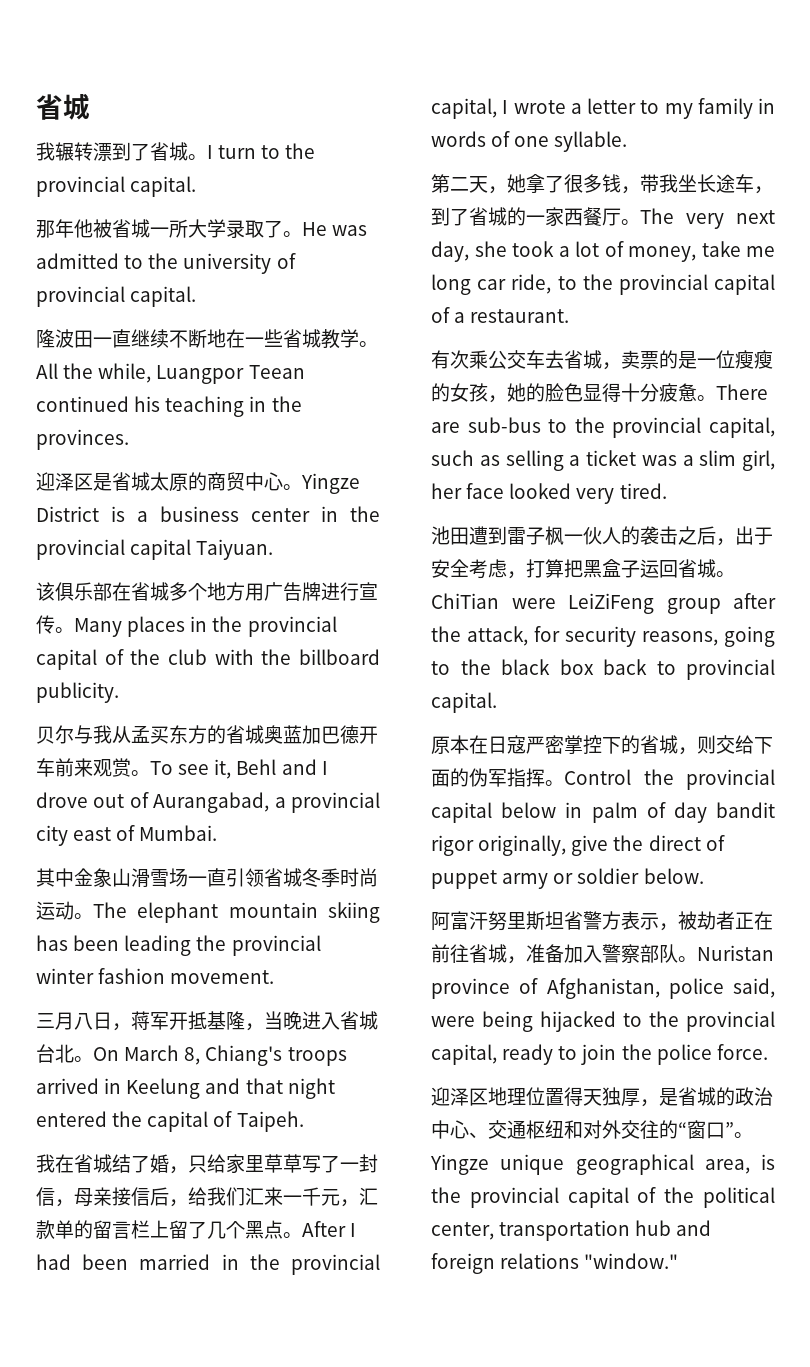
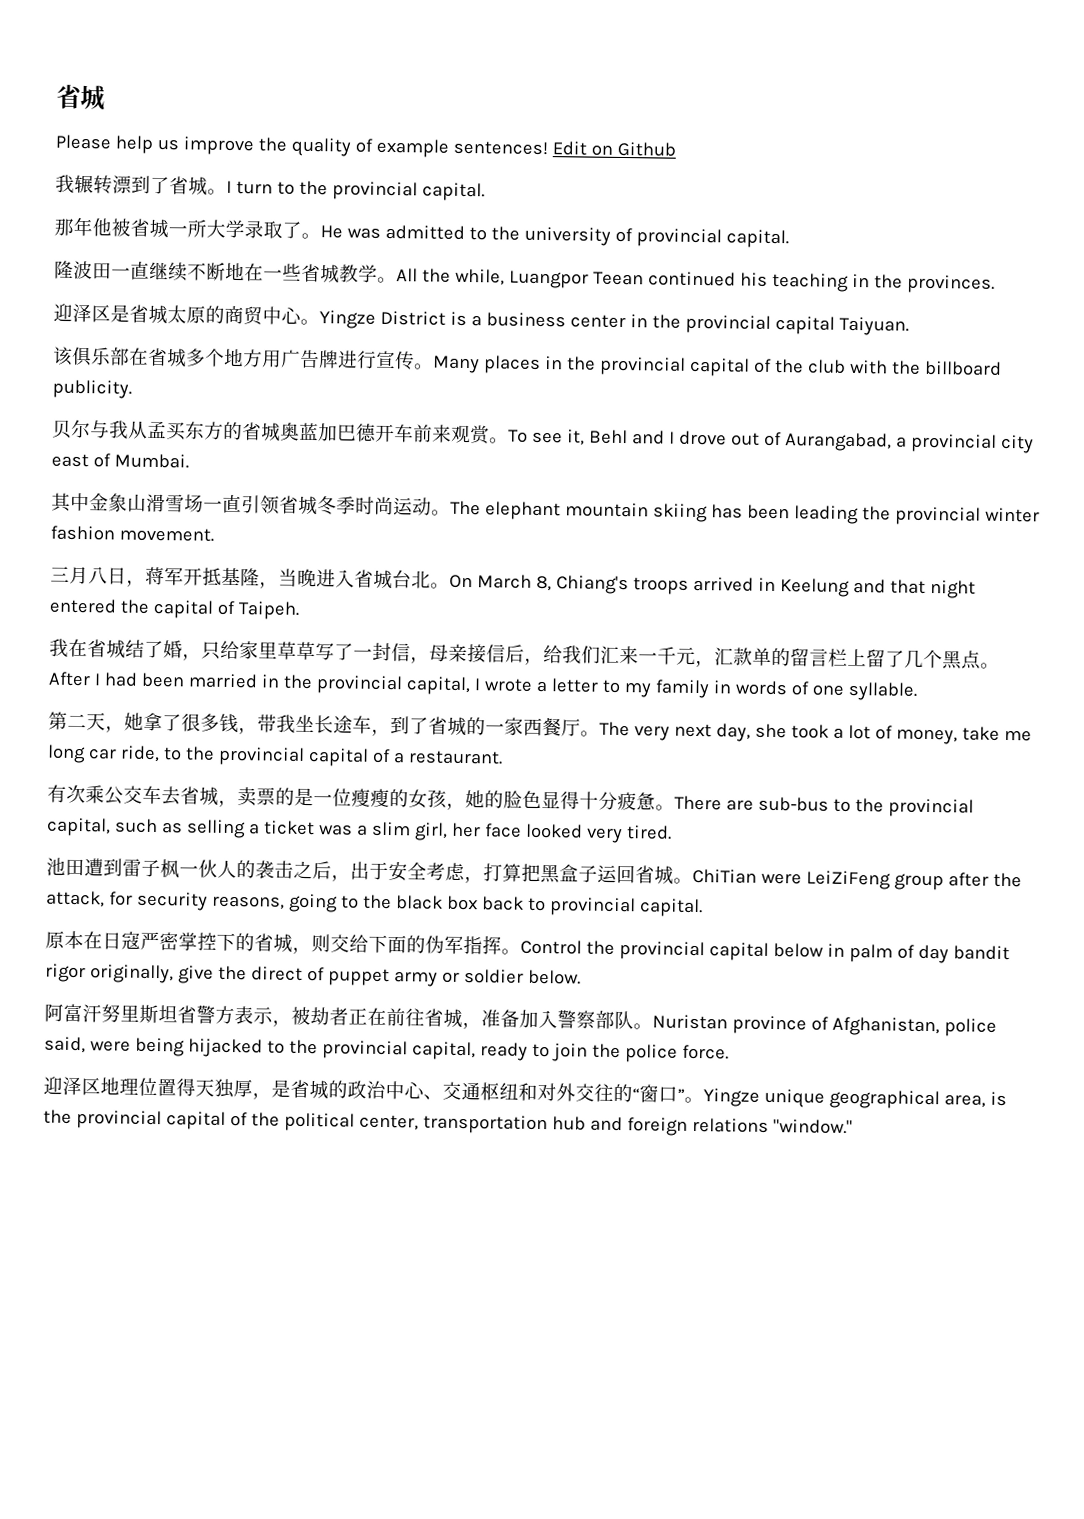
[36,93,90,120] 省城 -> [56,84,105,111] [55,134,676,158] 省城 // Please help us improve the quality of example sentences! Edit on Github

